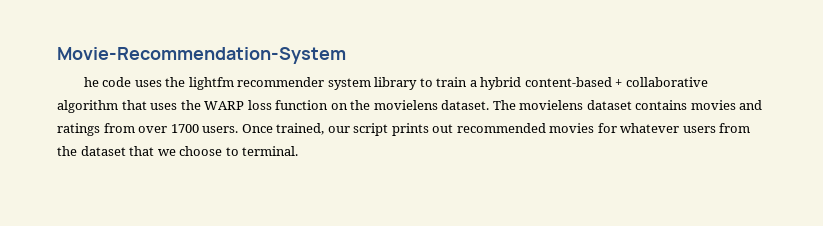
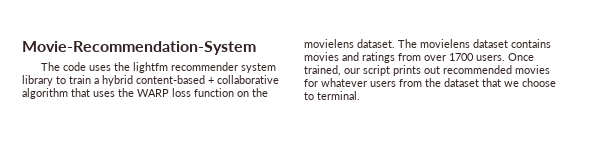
[83,77,99,87] he -> [40,62,60,71] The

